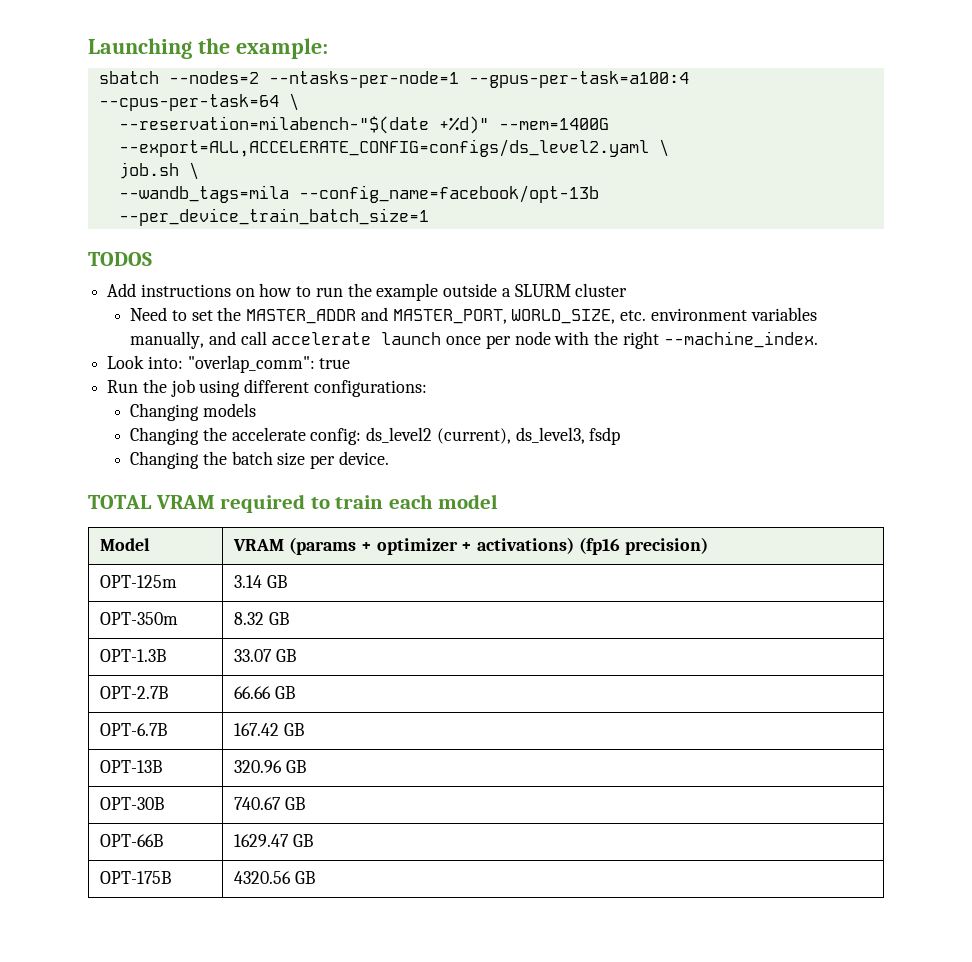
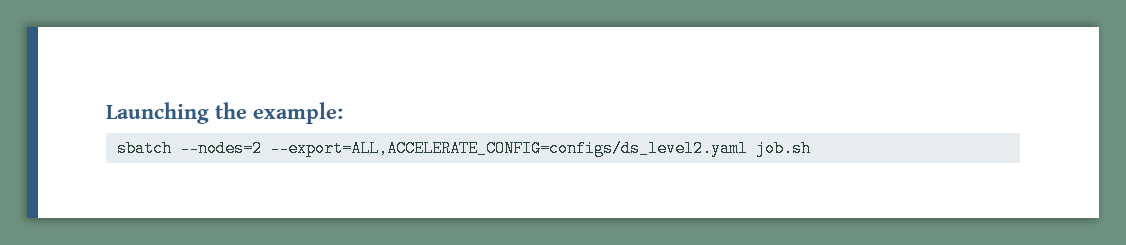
[268,71,689,88] [98,93,299,111] [118,116,609,134] [118,139,669,157] [118,162,199,180] [118,185,599,203] [118,208,429,226] [88,252,152,266] [107,283,628,301] [130,307,817,324] [130,331,818,349] [107,355,351,373] [107,379,427,397] [130,403,257,421] [130,427,621,445] [130,451,389,469] [88,494,499,513] [100,538,151,551] [233,537,708,555] [100,575,178,588] [234,575,288,588] [100,612,179,625] [234,612,290,625] [100,649,167,662] [234,649,297,662] [100,686,169,699] [234,686,296,699] [100,723,168,736] [234,723,305,736] [100,760,163,773] [234,760,307,773] [100,797,165,810] [234,797,306,810] [100,834,164,847] [234,834,314,847] [100,871,172,884] [234,871,316,884] --ntasks-per-node=1 --gpus-per-task=a100:4 --cpus-per-task=64 \ // --reservation=milabench-"$(date +%d)" --mem=1400G --export=ALL,ACCELERATE_CONFIG=configs/ds_level2.yaml \ // job.sh \ // --wandb_tags=mila --config_name=facebook/opt-13b --per_device_train_batch_size=1 // TODOS // Add instructions on how to run the example outside a SLURM cluster // Need to set the MASTER_ADDR and MASTER_PORT, WORLD_SIZE, etc. environment variables manually, and call accelerate launch once per node with the right --machine_index. // Look into: "overlap_comm": true // Run the job using different configurations: // Changing models // Changing the accelerate config: ds_level2 (current), ds_level3, fsdp // Changing the batch size per device. // TOTAL VRAM required to train each model // Model | VRAM (params + optimizer + activations) (fp16 precision) // OPT-125m | 3.14 GB // OPT-350m | 8.32 GB // OPT-1.3B | 33.07 GB // OPT-2.7B | 66.66 GB // OPT-6.7B | 167.42 GB // OPT-13B | 320.96 GB // OPT-30B | 740.67 GB // OPT-66B | 1629.47 GB // OPT-175B | 4320.56 GB -> [269,140,811,157] --export=ALL,ACCELERATE_CONFIG=configs/ds_level2.yaml job.sh

